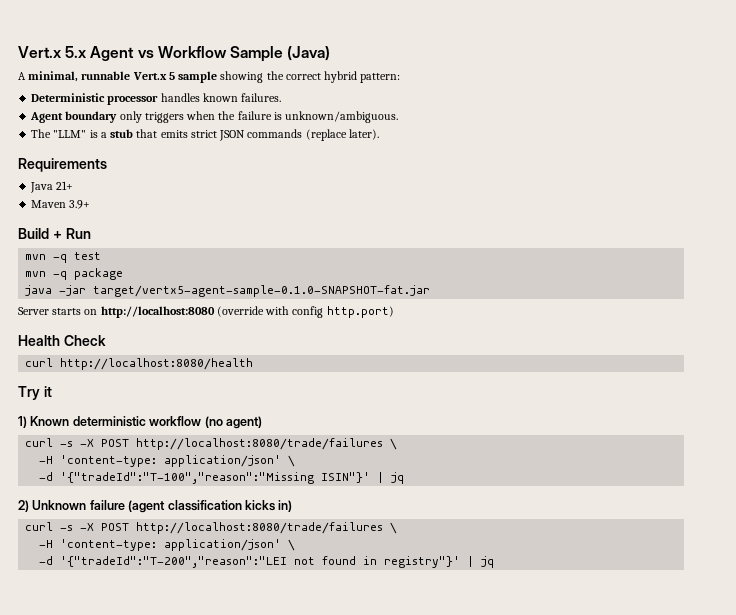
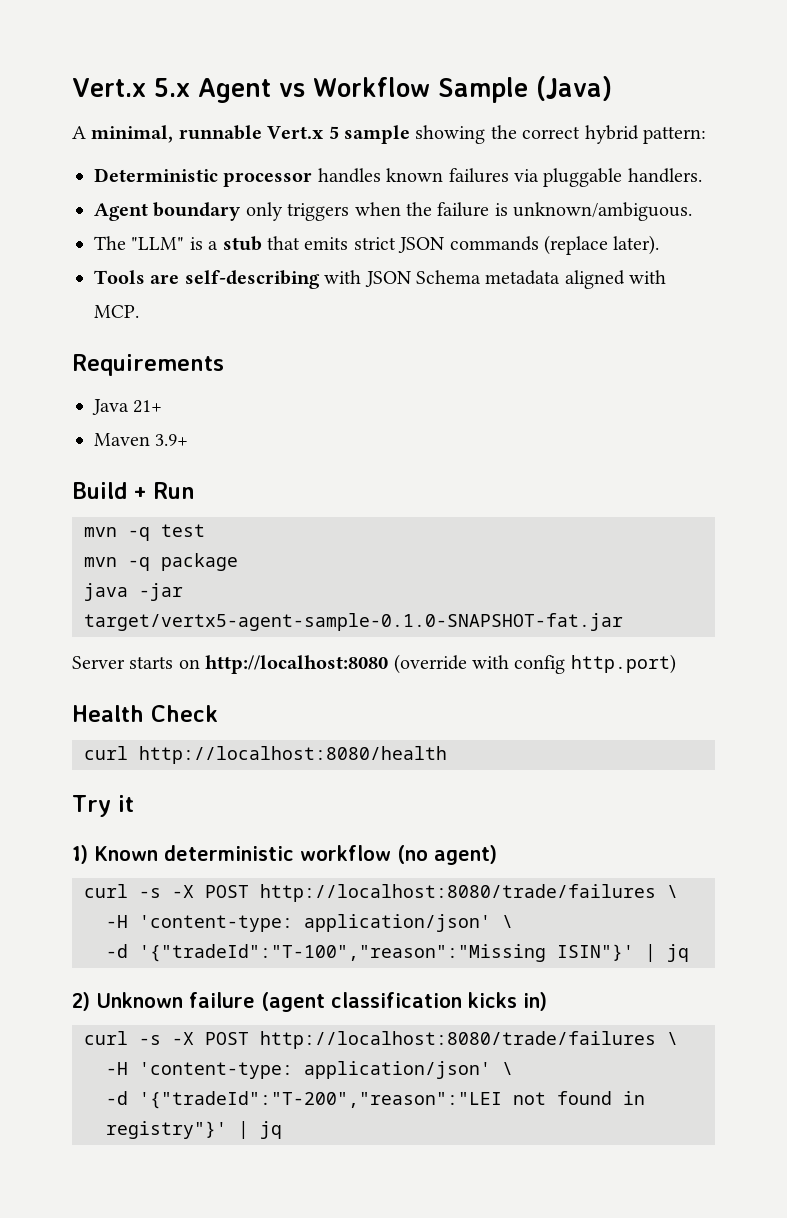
[241,93,282,102] failures. -> [448,168,702,187] failures via pluggable handlers.
(379, 134) none -> [94,270,667,289] [94,305,139,318] // Tools are self-describing with JSON Schema metadata aligned with MCP.

